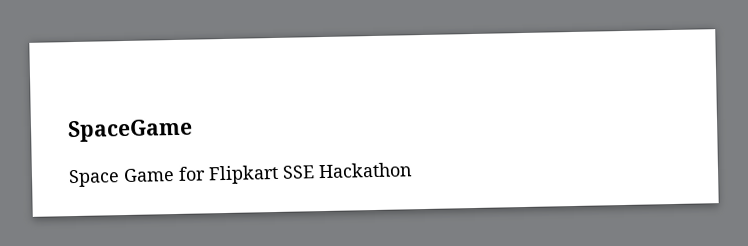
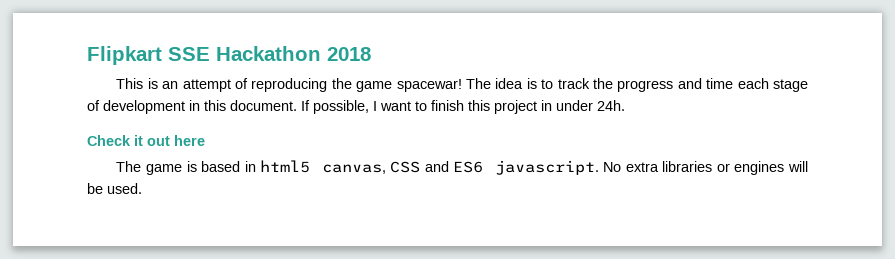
[67,118,193,143] [68,162,413,188] SpaceGame // Space Game for Flipkart SSE Hackathon -> [87,46,371,65] [116,78,809,92] [87,100,625,114] [87,135,205,146] [116,160,809,175] [87,183,142,194] Flipkart SSE Hackathon 2018 // This is an attempt of reproducing the game spacewar! The idea is to track the progress and time each stage of development in this document. If possible, I want to finish this project in under 24h. // Check it out here // The game is based in html5 canvas, CSS and ES6 javascript. No extra libraries or engines will be used.

